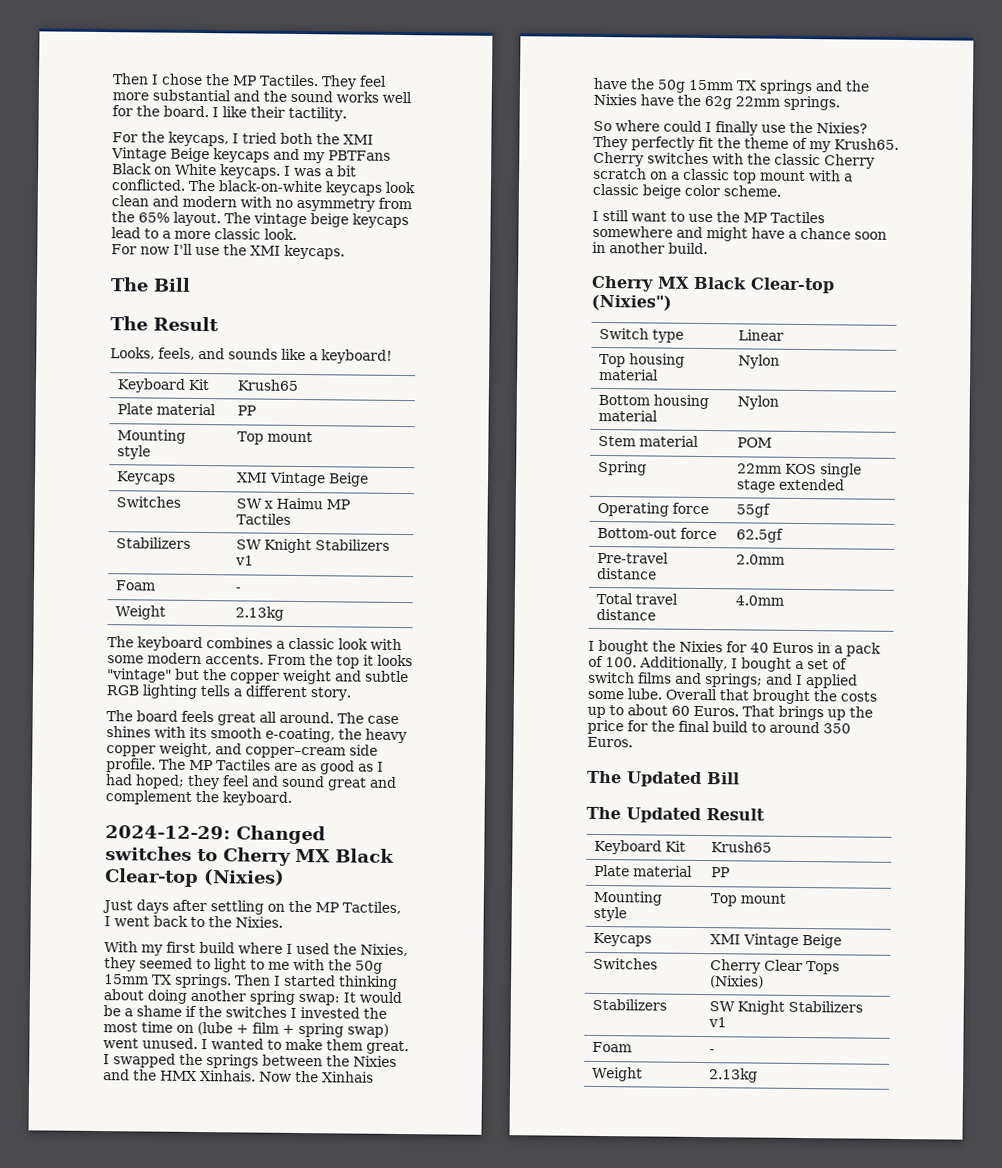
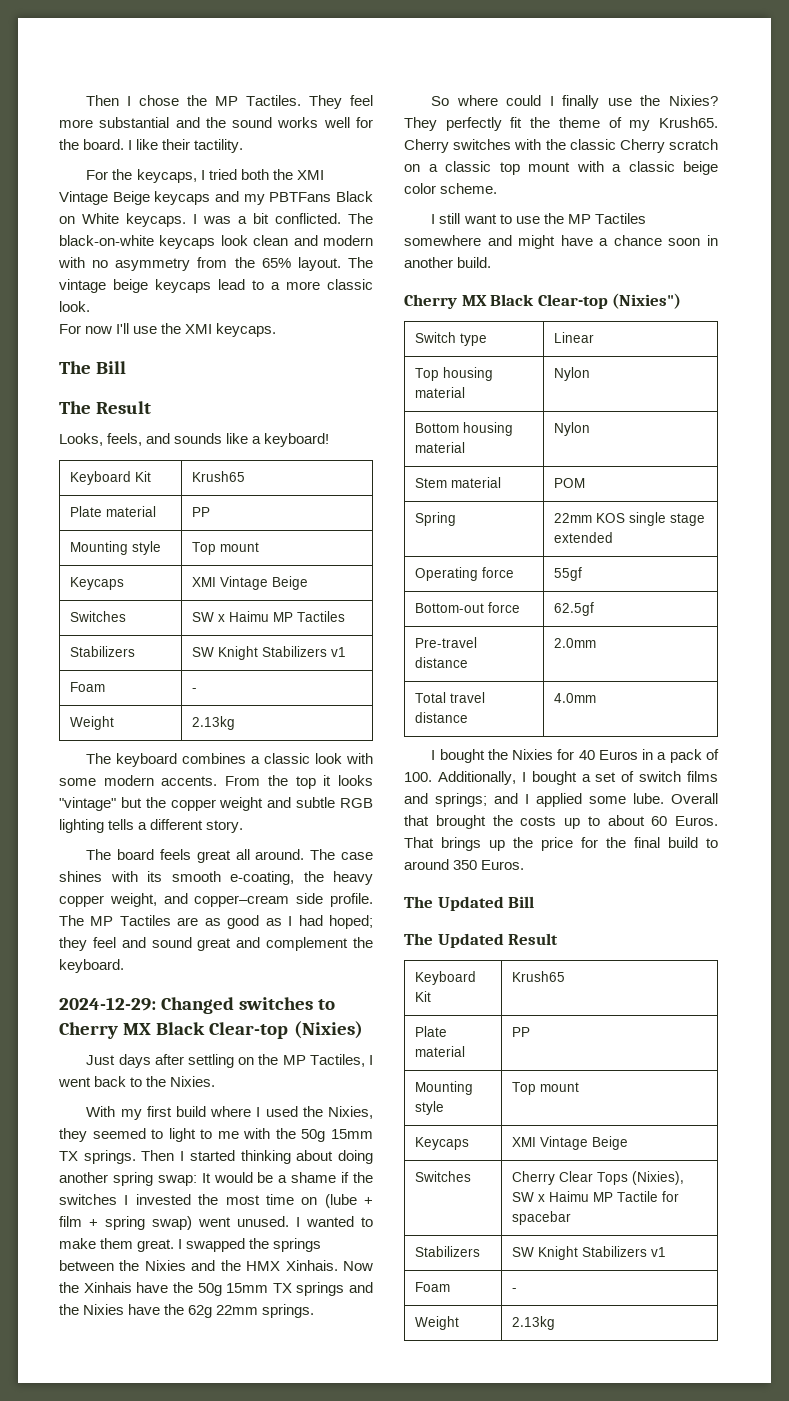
[709,975,765,989] (Nixies) -> [632,1171,685,1185] [512,1191,680,1202] [512,1211,572,1225] (Nixies), SW x Haimu MP Tactile for spacebar

